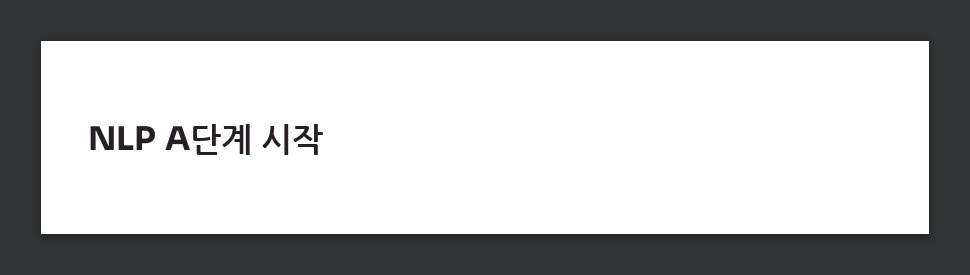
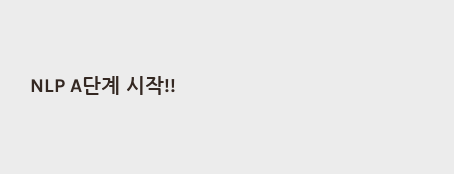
[260,124,323,155] 시작 -> [125,76,176,95] 시작!!

